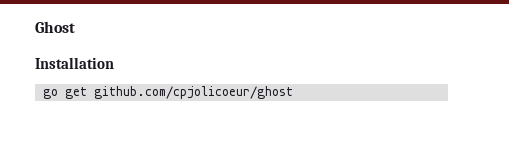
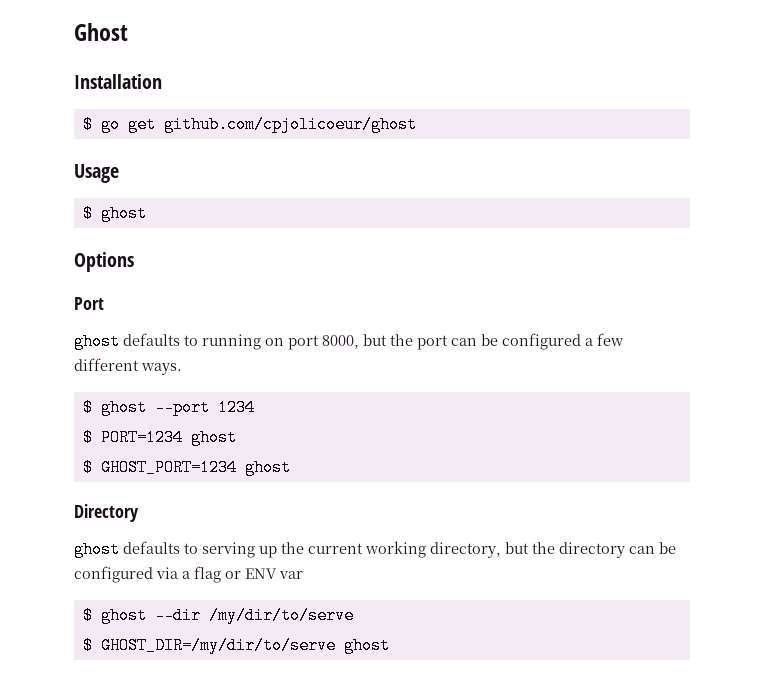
(114, 63) none -> [82,116,93,133] $
(293, 92) none -> [74,164,119,183] [82,205,147,222] [74,252,134,272] [74,297,104,310] [74,333,624,350] [74,358,182,375] [82,399,255,416] [82,429,237,446] [82,459,291,476] [74,504,139,522] [74,541,676,558] [74,566,303,583] [82,607,354,624] [82,637,390,654] // Usage // $ ghost // Options // Port // ghost defaults to running on port 8000, but the port can be configured a few different ways. // $ ghost --port 1234 // $ PORT=1234 ghost // $ GHOST_PORT=1234 ghost // Directory // ghost defaults to serving up the current working directory, but the directory can be configured via a flag or ENV var // $ ghost --dir /my/dir/to/serve // $ GHOST_DIR=/my/dir/to/serve ghost

